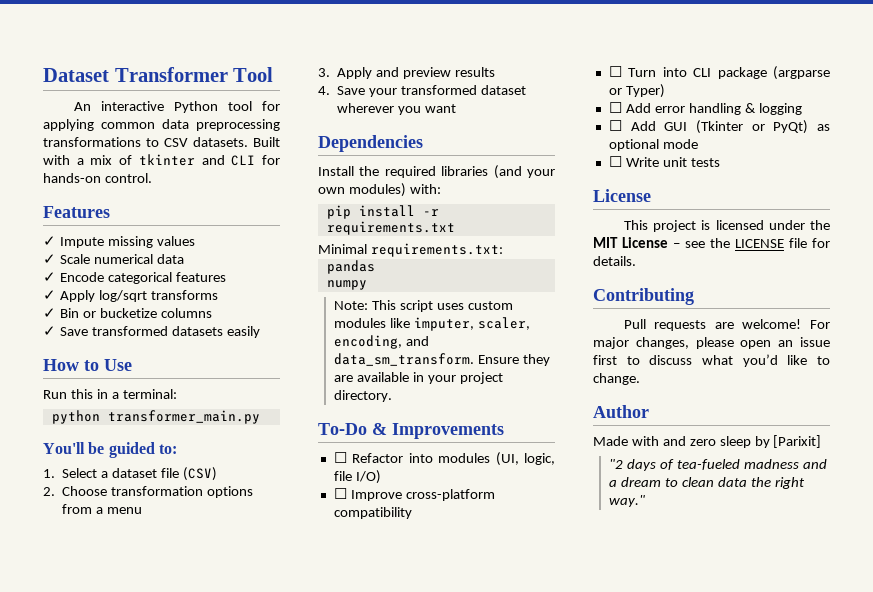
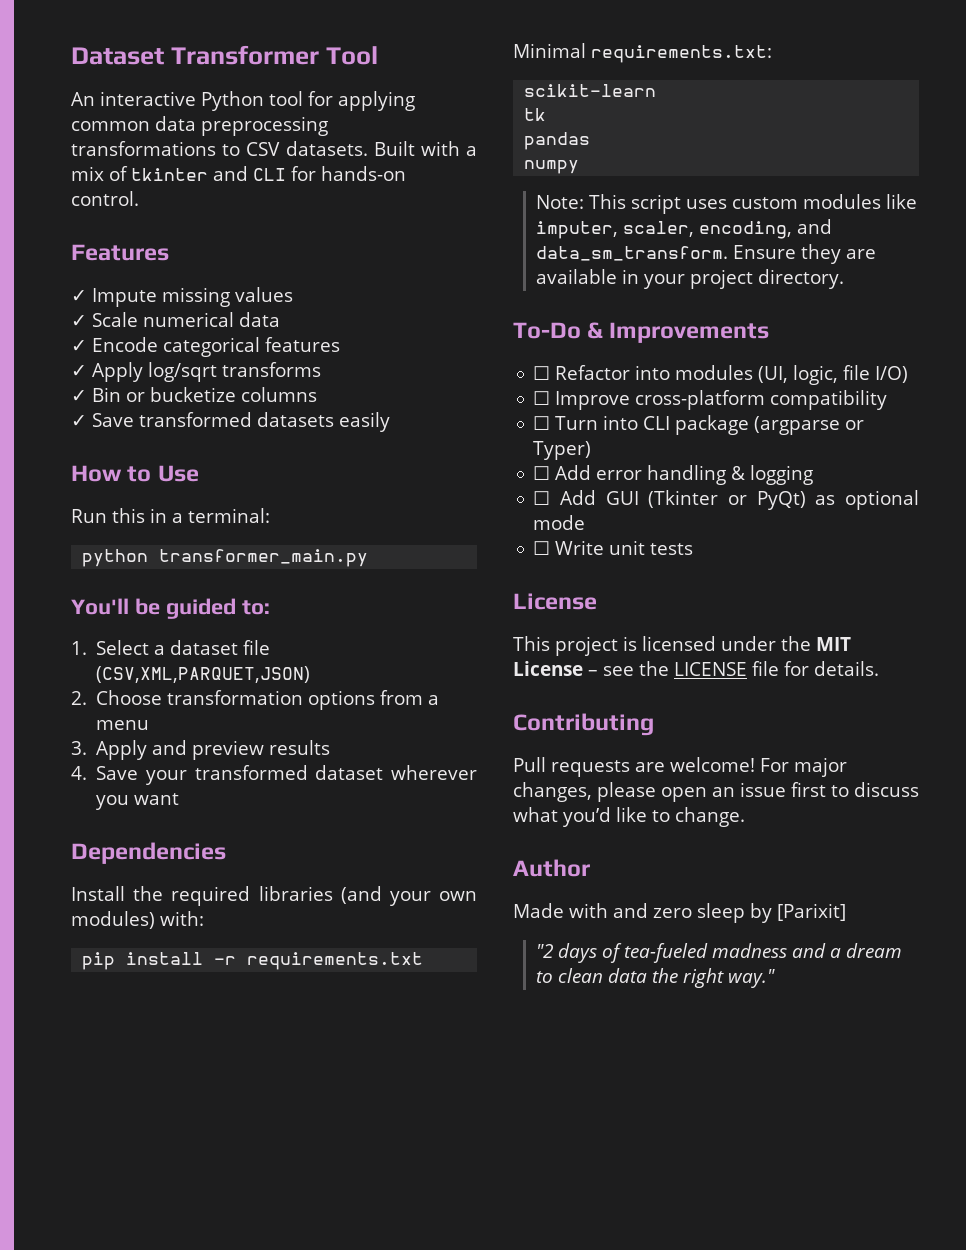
[182,467,217,481] (CSV) -> [96,666,311,683] (CSV,XML,PARQUET,JSON)
(503, 250) none -> [524,84,657,97] [524,108,547,121] // scikit-learn // tk

